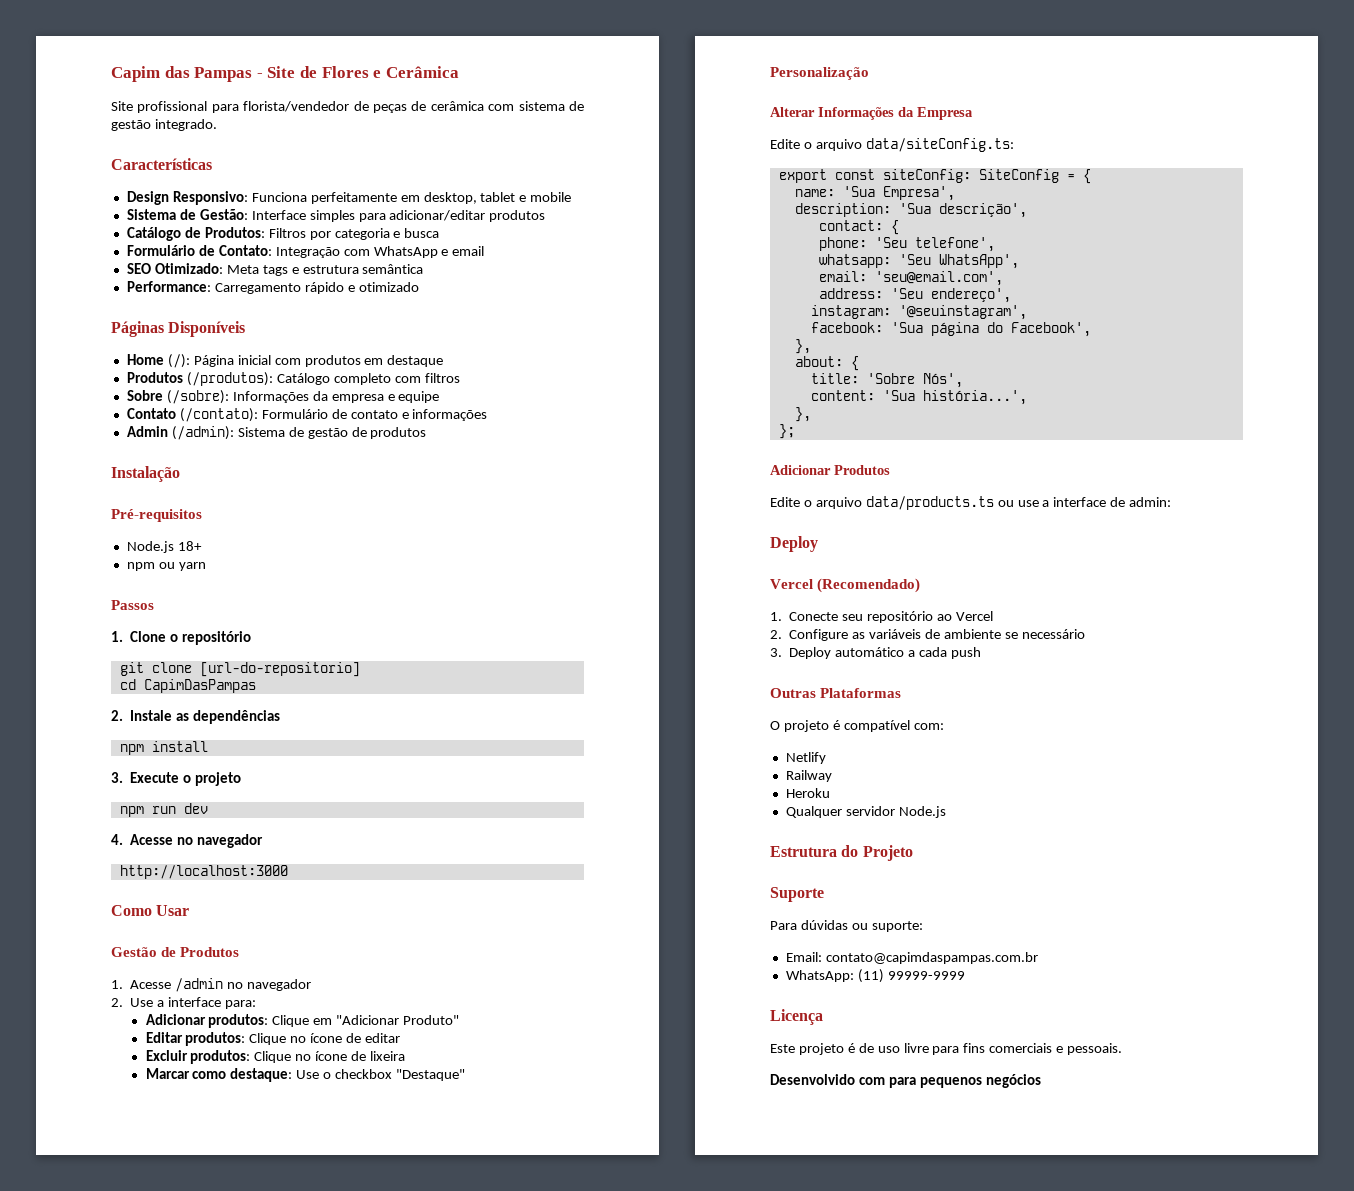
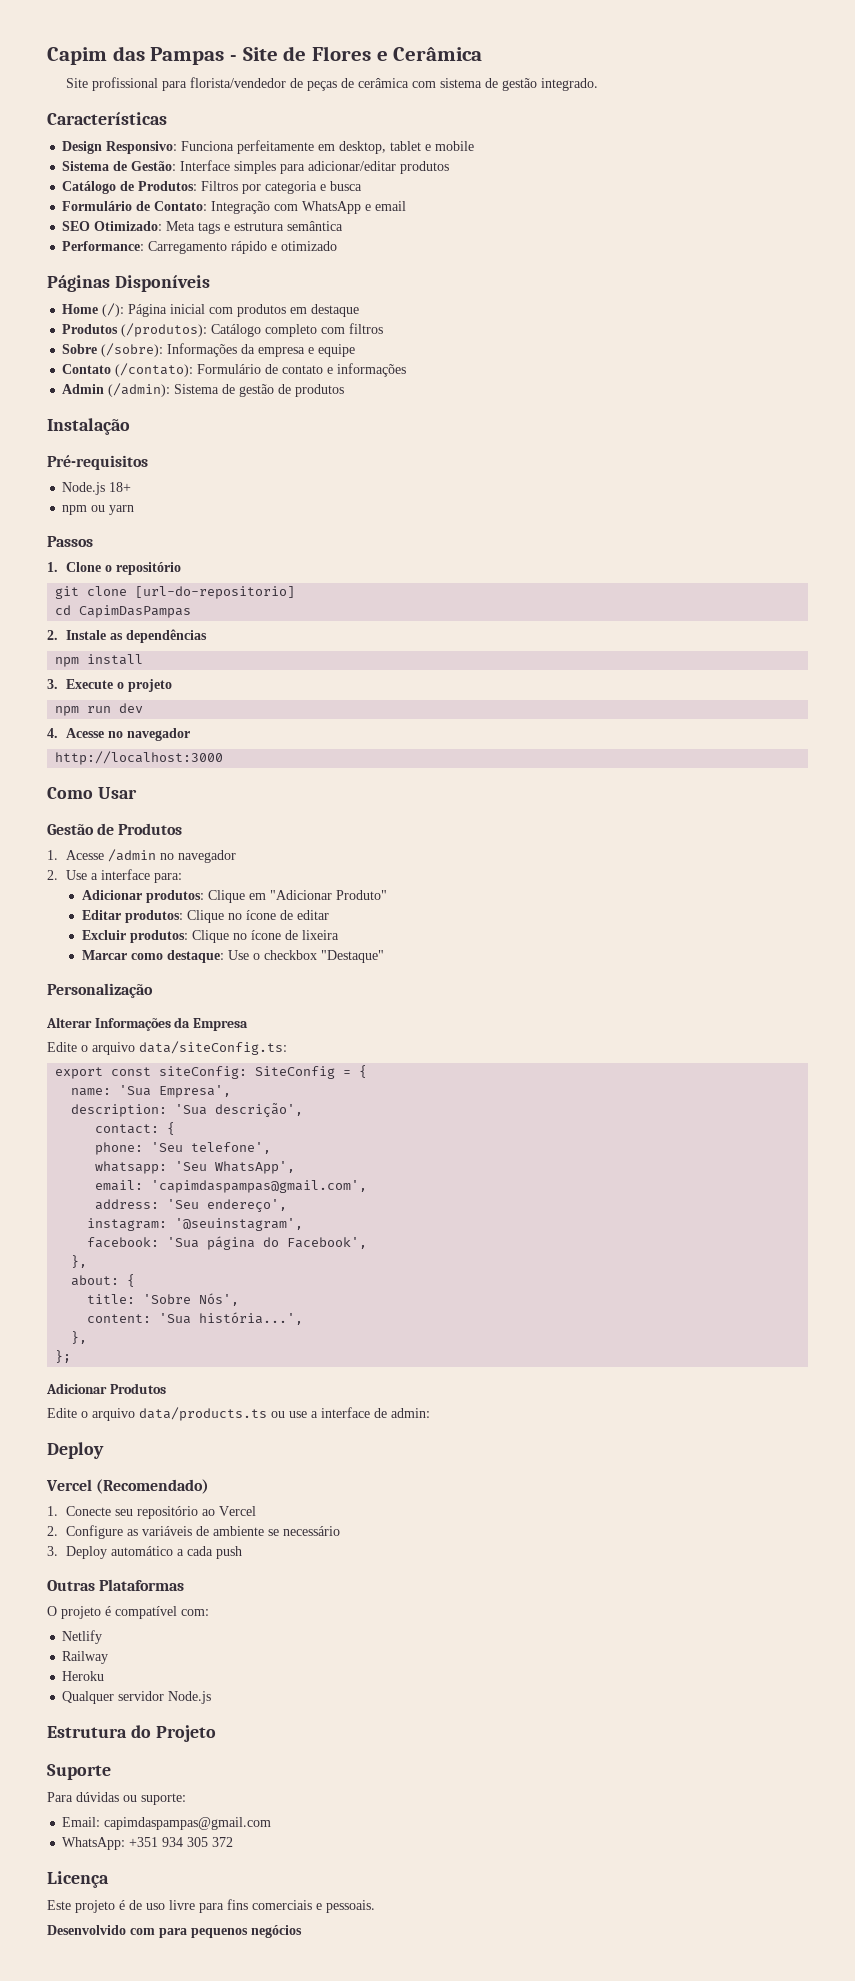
[874,271,1003,286] 'seu@email.com', -> [151,1180,368,1193] 'capimdaspampas@gmail.com',
[825,952,1038,964] contato@capimdaspampas.com.br -> [104,1817,272,1830] capimdaspampas@gmail.com
[857,969,965,983] (11) 99999-9999 -> [129,1837,234,1847] +351 934 305 372

